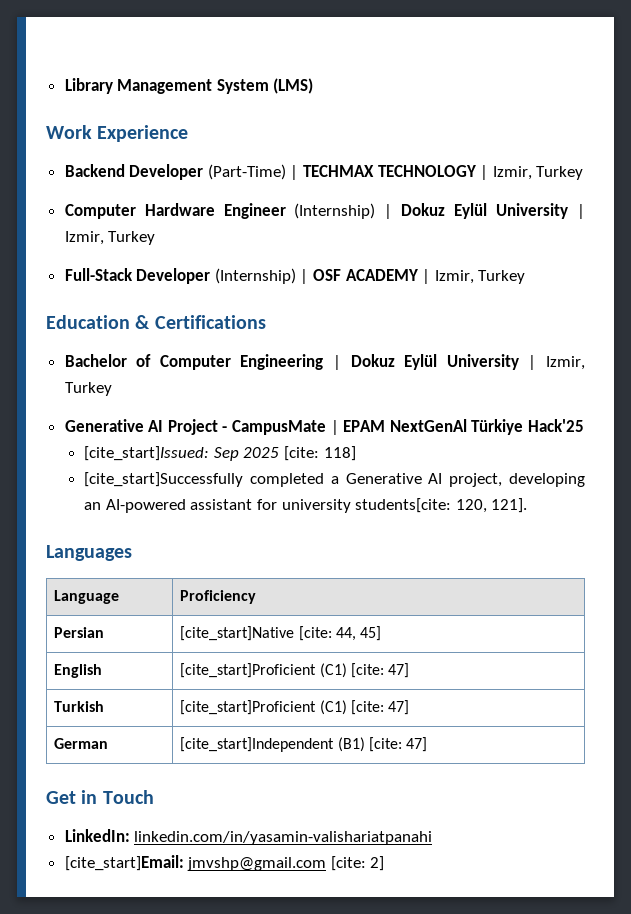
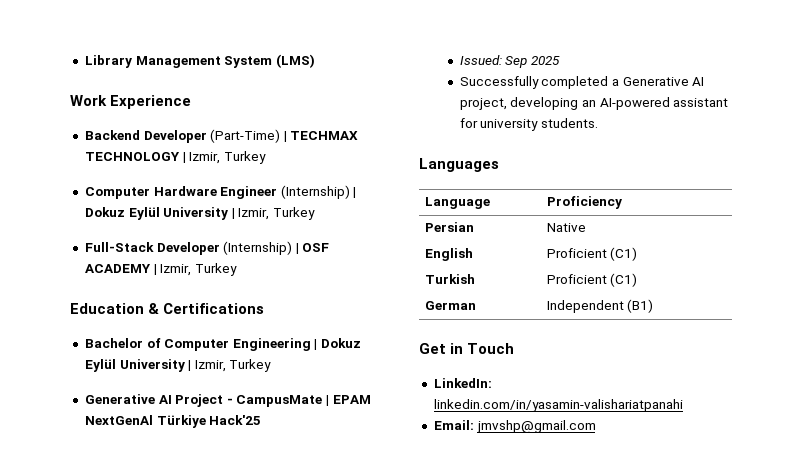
[84,446,210,461] [cite_start]Issued: -> [459,55,502,65] Issued:
[284,446,356,461] [84,472,244,487] [cite: 118] // [cite_start]Successfully -> [459,76,539,89] // Successfully
[355,498,528,513] students[cite: 120, 121]. -> [541,118,599,128] students.
[180,626,381,641] [cite_start]Native [cite: 44, 45] -> [546,223,586,232] Native
[180,663,409,678] [cite_start]Proficient (C1) [cite: 47] -> [546,247,638,261] Proficient (C1)
[180,700,409,715] [cite_start]Proficient (C1) [cite: 47] -> [546,273,638,287] Proficient (C1)
[180,737,335,752] [cite_start]Independent -> [546,300,624,313] Independent
[368,737,427,752] [cite: 47] -> (654, 306) none
[64,855,385,871] [cite_start]Email: jmvshp@gmail.com [cite: 2] -> [433,420,596,433] Email: jmvshp@gmail.com

